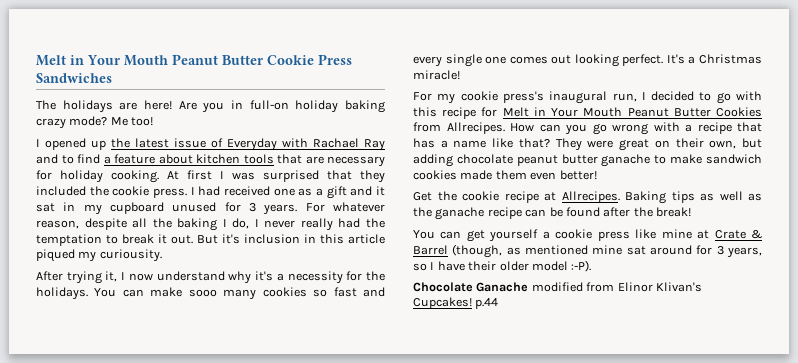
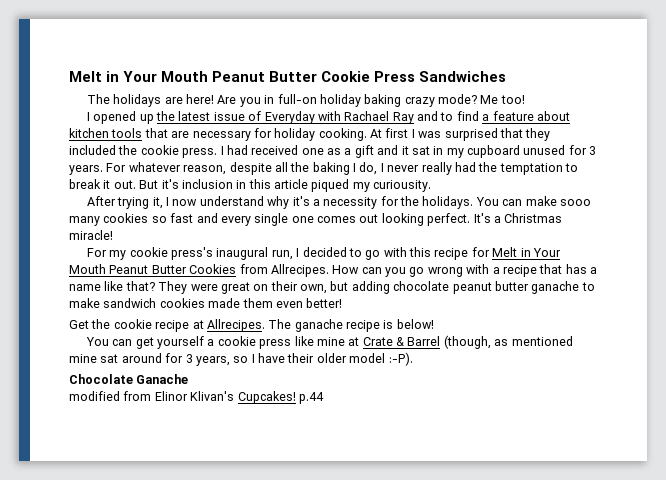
[625,191,762,204] [413,207,691,220] Baking tips as well as the ganache recipe can be found after the break! -> [268,319,434,332] The ganache recipe is below!
(529, 287) none -> (189, 379) //

